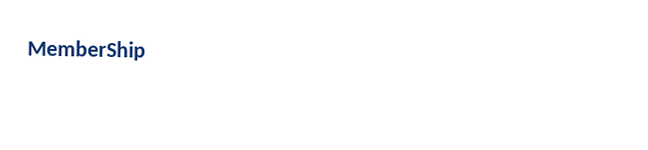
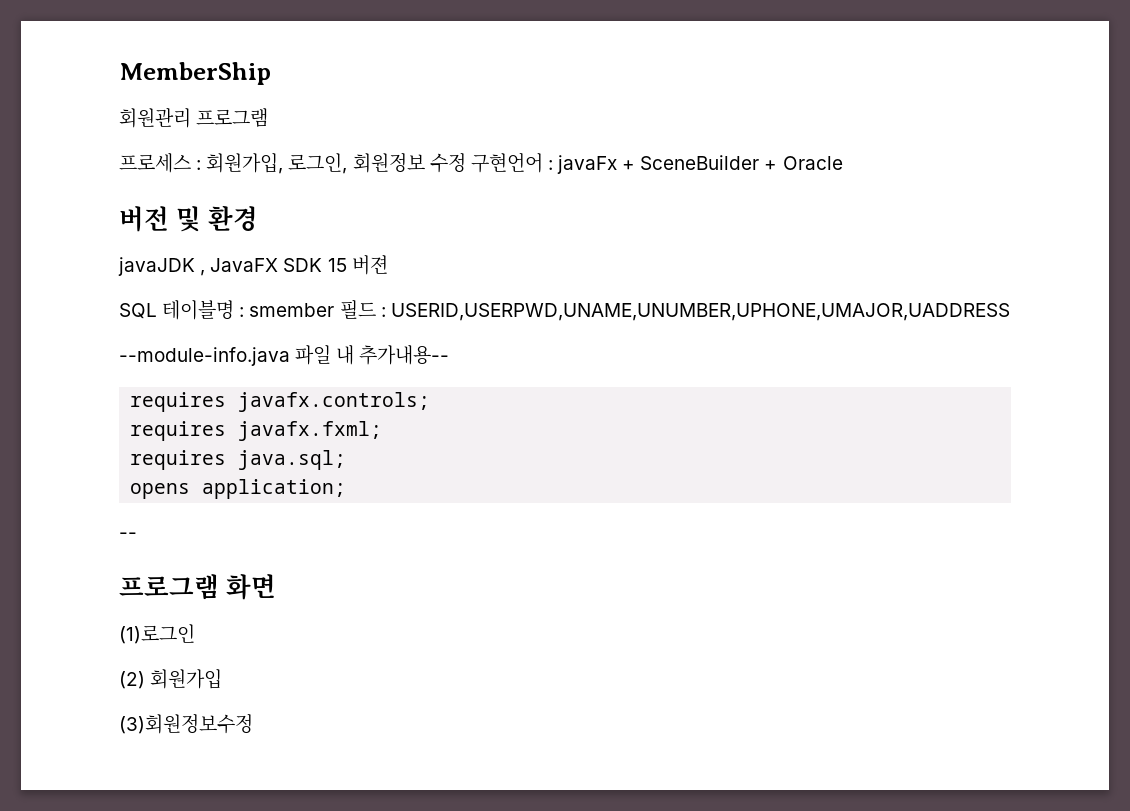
(146, 50) none -> [119,107,269,128] [119,152,843,174] [119,205,258,232] [118,255,388,276] [119,299,1010,321] [119,345,450,366] [130,392,431,412] [130,421,383,441] [130,450,347,470] [130,479,347,499] [119,532,137,539] [119,574,276,600] [119,624,195,644] [119,669,223,689] [119,714,253,734] // 회원관리 프로그램 // 프로세스 : 회원가입, 로그인, 회원정보 수정 구현언어 : javaFx + SceneBuilder + Oracle // 버전 및 환경 // javaJDK , JavaFX SDK 15 버젼 // SQL 테이블명 : smember 필드 : USERID,USERPWD,UNAME,UNUMBER,UPHONE,UMAJOR,UADDRESS // --module-info.java 파일 내 추가내용-- // requires javafx.controls; // requires javafx.fxml; // requires java.sql; // opens application; // -- // 프로그램 화면 // (1)로그인 // (2) 회원가입 // (3)회원정보수정

